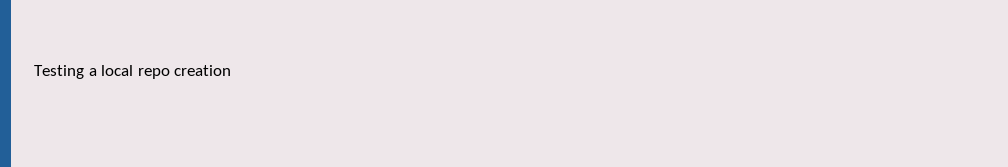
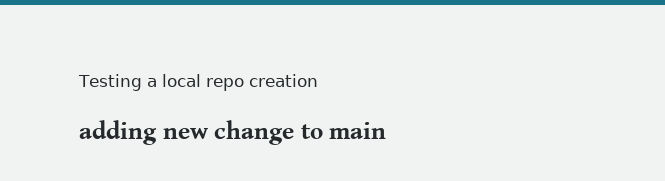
(232, 70) none -> [79,120,387,145] // adding new change to main

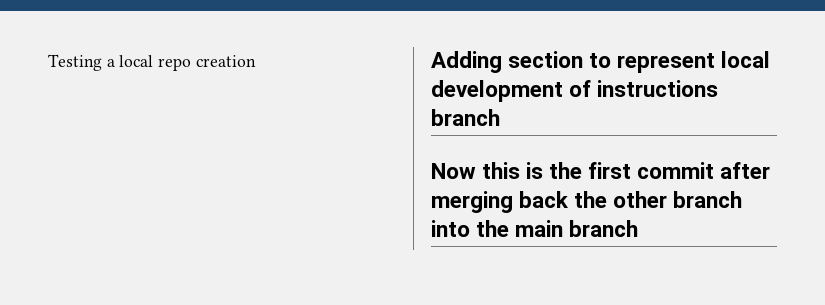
[79,120,387,145] adding new change to main -> [431,51,771,73] [431,80,719,102] [431,109,500,126] [431,162,771,179] [431,191,743,213] [431,220,639,237] Adding section to represent local development of instructions branch // Now this is the first commit after merging back the other branch into the main branch

